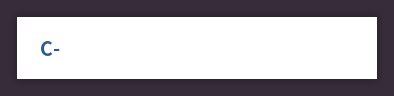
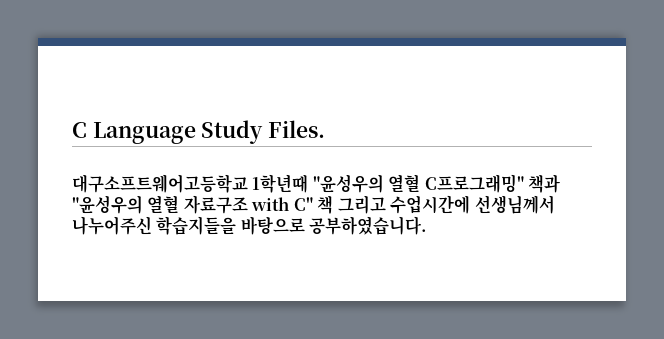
[40,41,60,56] C- -> [72,120,326,144] [72,174,561,193] [72,195,555,214] [72,216,428,235] C Language Study Files. // 대구소프트웨어고등학교 1학년때 "윤성우의 열혈 C프로그래밍" 책과 "윤성우의 열혈 자료구조 with C" 책 그리고 수업시간에 선생님께서 나누어주신 학습지들을 바탕으로 공부하였습니다.

